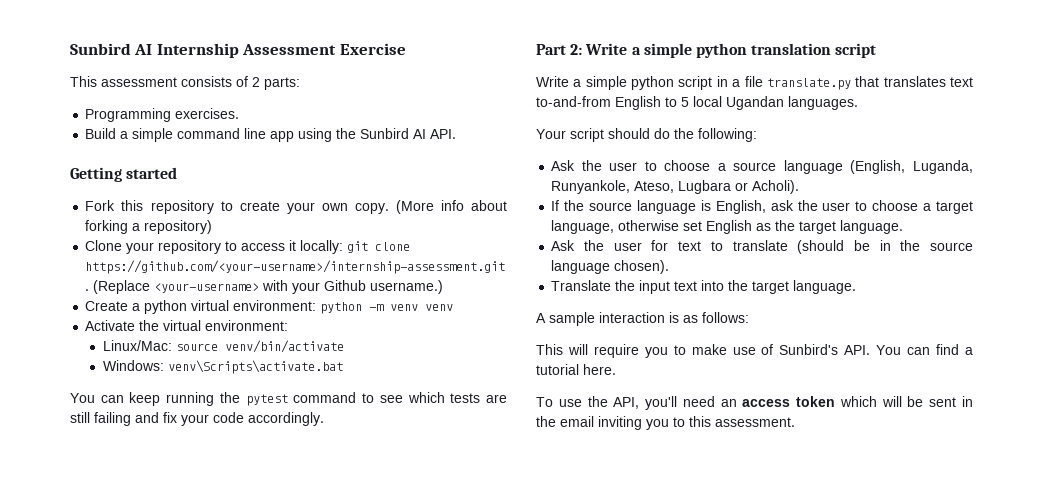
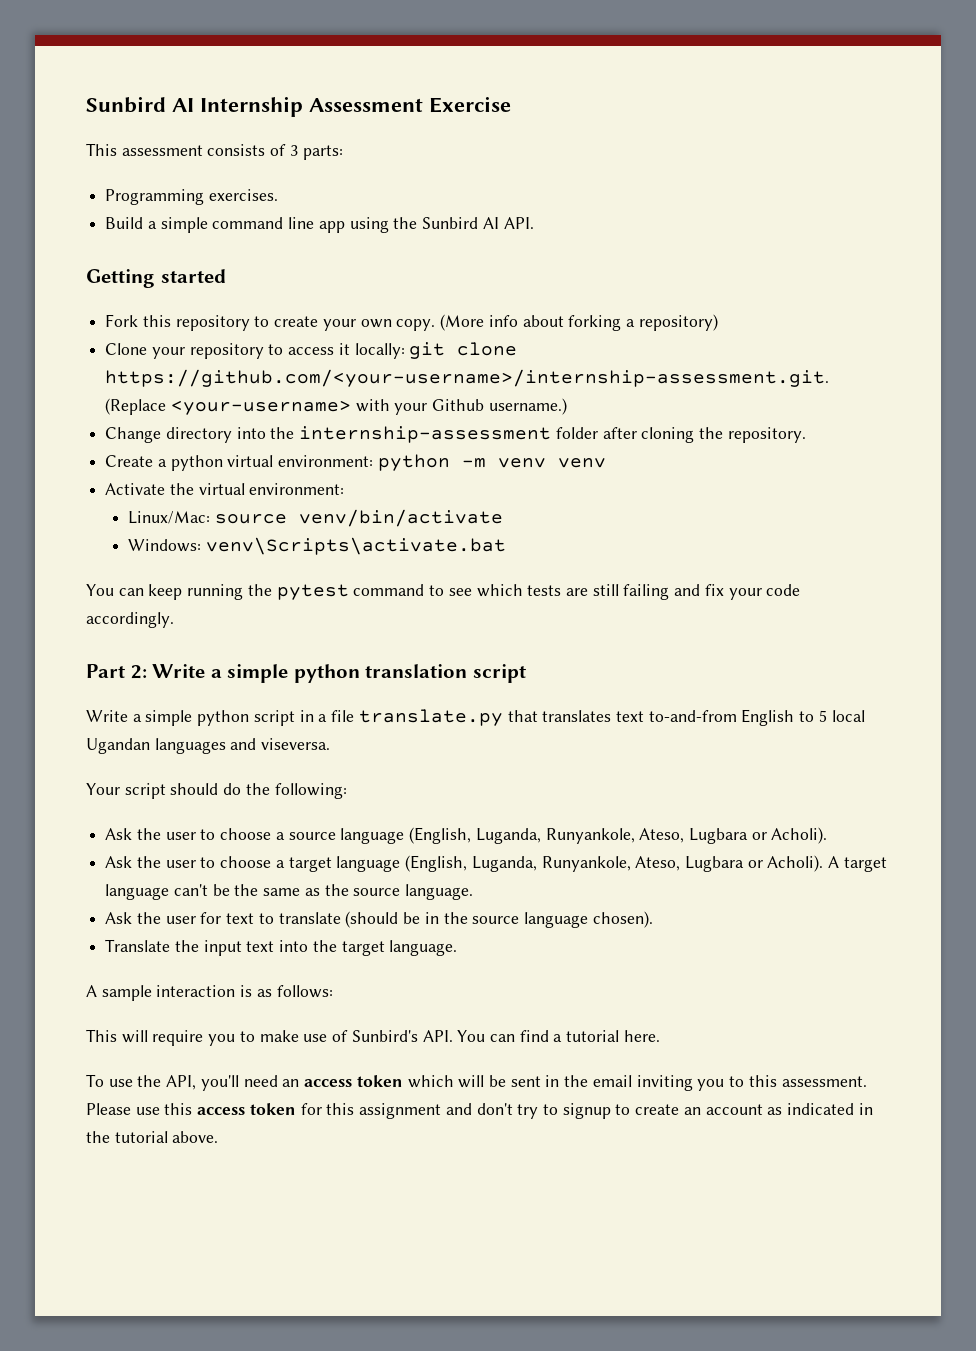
[252,77,260,87] 2 -> [289,145,298,156] 3
(444, 287) none -> [105,426,806,443] // Change directory into the internship-assessment folder after cloning the repository.
[788,96,858,110] languages. -> [154,738,331,754] languages and viseversa.
[551,200,794,214] If the source language is English, ask -> [105,856,133,868] Ask
[551,220,753,234] language, otherwise set English -> [336,855,887,872] [105,884,301,900] language (English, Luganda, Runyankole, Ateso, Lugbara or Acholi). A target language can't be the same
[799,221,837,234] target -> [353,888,401,896] source
(795, 422) none -> [86,1103,873,1119] [86,1131,219,1143] Please use this access token for this assignment and don't try to signup to create an account as indicated in the tutorial above.

